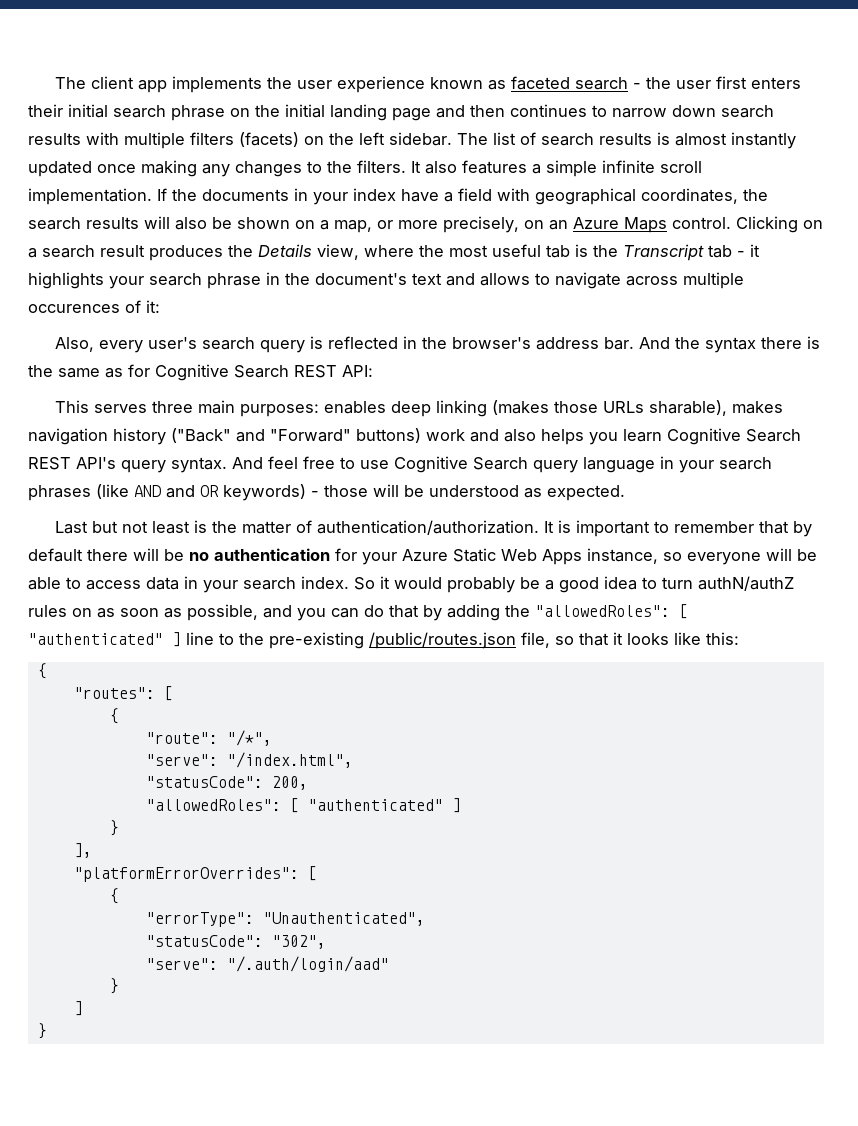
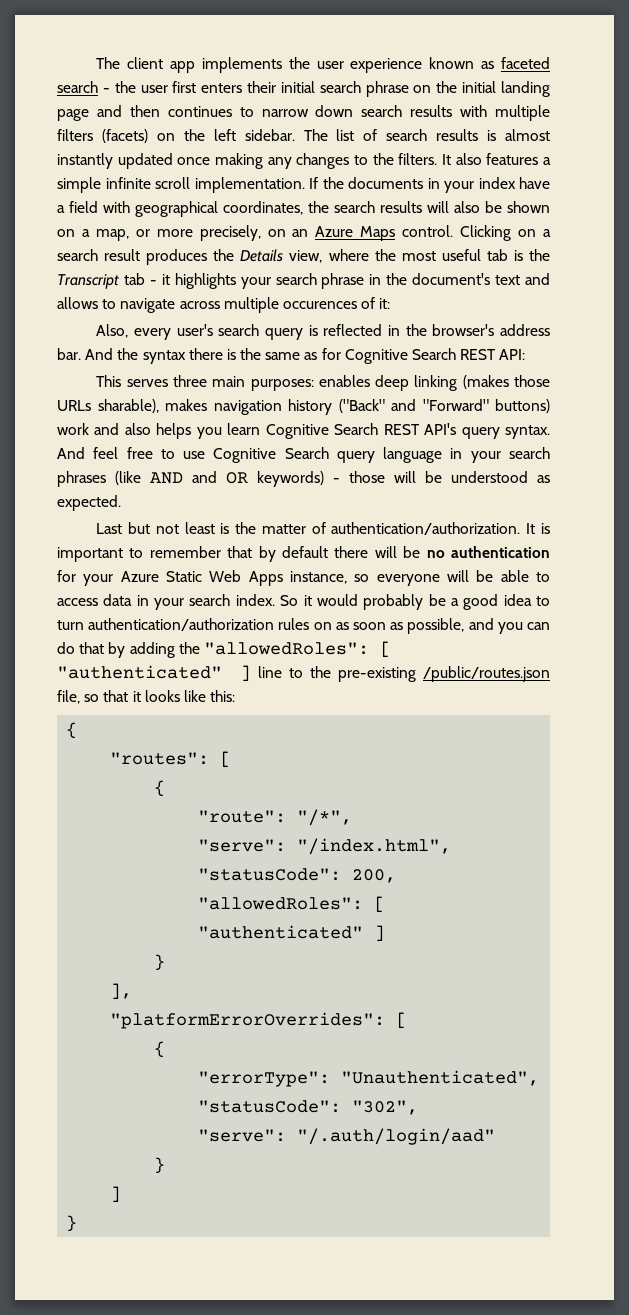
[698,576,794,591] authN/authZ -> [88,618,275,631] authentication/authorization

